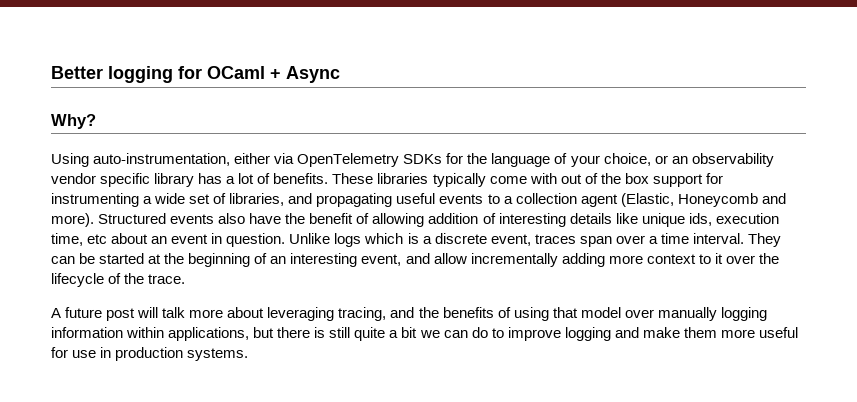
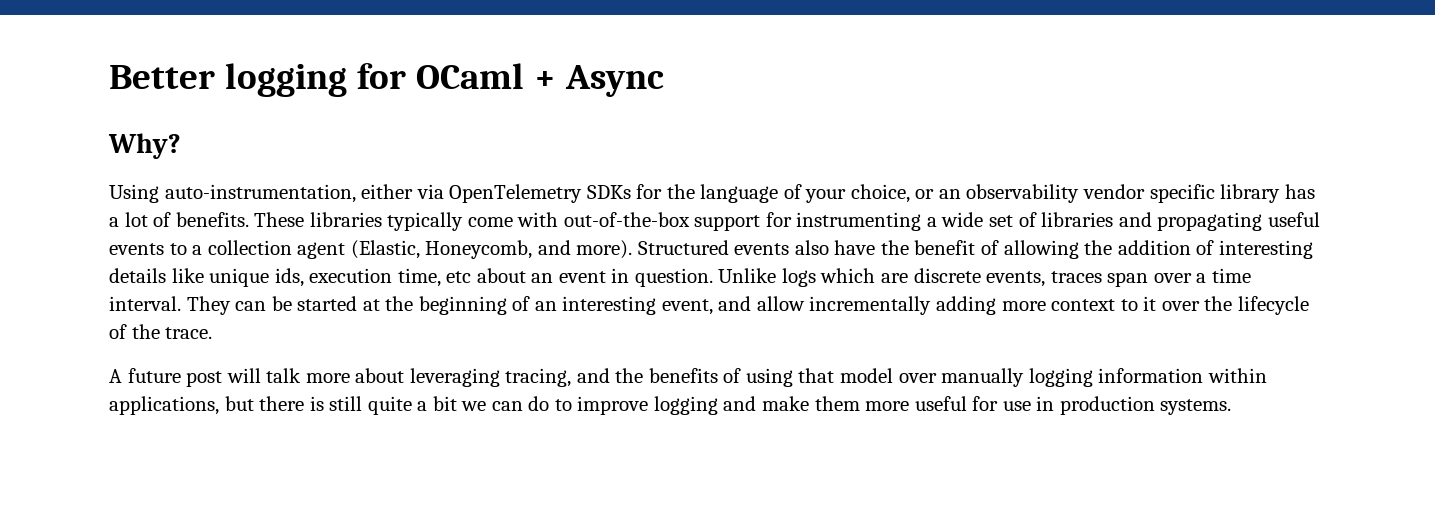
[560,173,649,184] out of the box -> [563,212,690,227] out-of-the-box
[229,193,285,206] libraries, -> [1041,212,1114,227] libraries
[677,193,758,207] Honeycomb -> [425,240,533,259] Honeycomb,
(425, 220) none -> [1084,240,1113,255] the
[407,233,531,246] is a discrete event, -> [881,268,1046,287] are discrete events,

